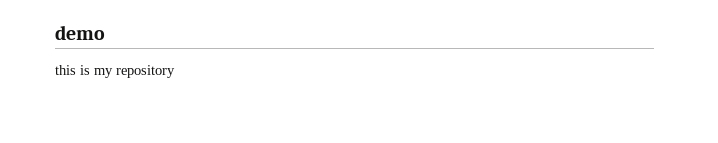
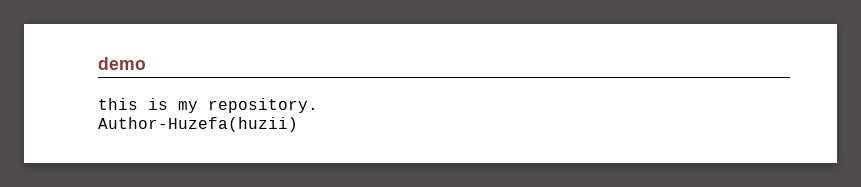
[116,65,175,78] repository -> [208,98,318,113] [98,117,298,132] repository. // Author-Huzefa(huzii)

